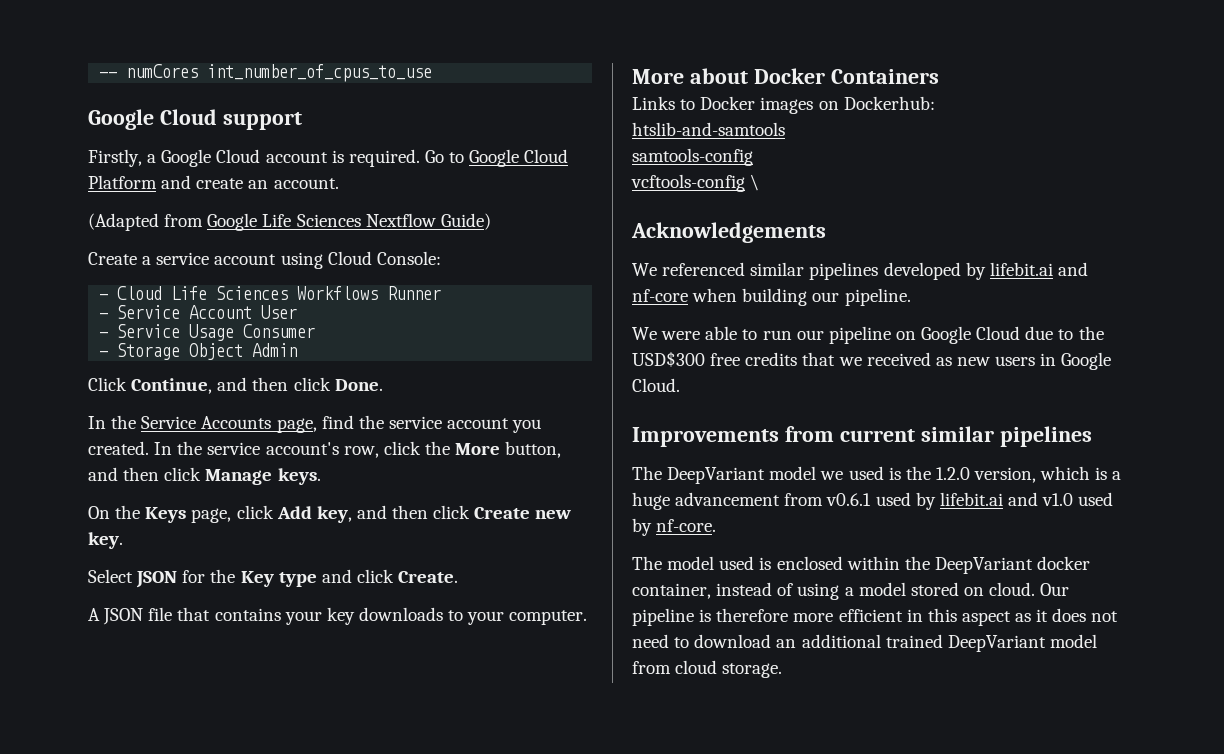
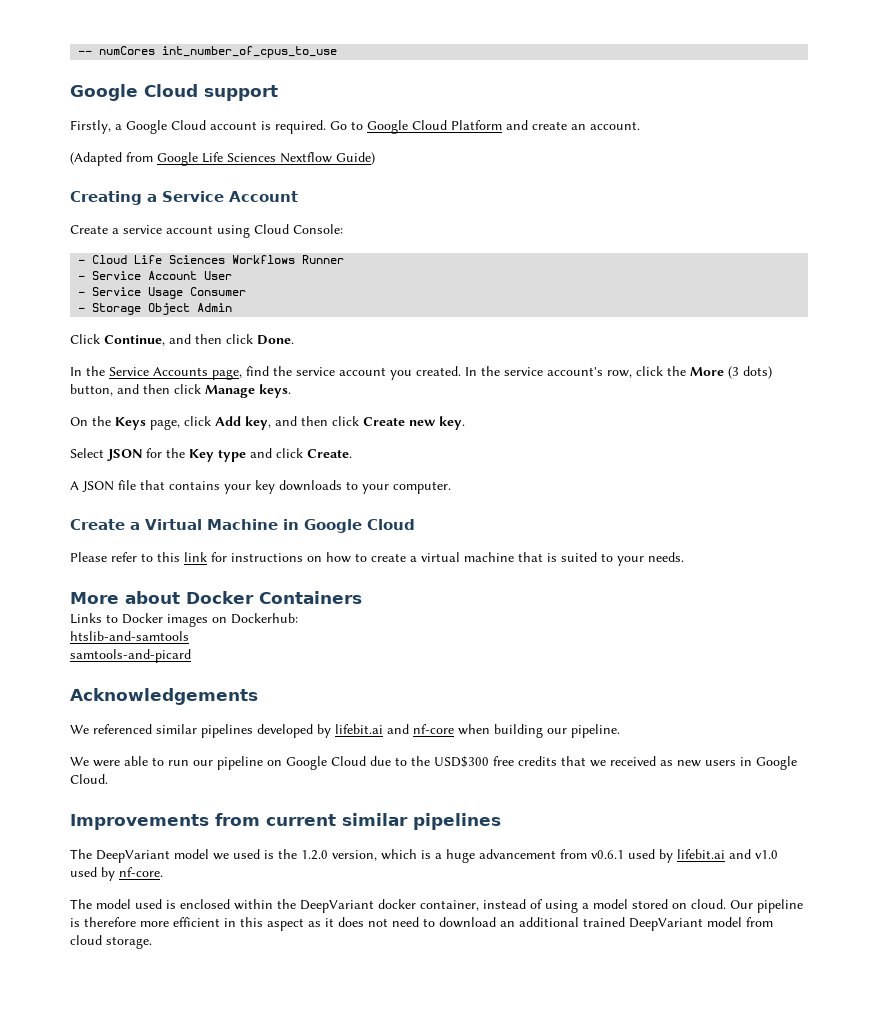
(491, 221) none -> [70,191,298,205] // Creating a Service Account
(501, 449) none -> [728,366,772,379] (3 dots)
(588, 617) none -> [70,519,415,533] [70,552,684,566] // Create a Virtual Machine in Google Cloud // Please refer to this link for instructions on how to create a virtual machine that is suited to your needs.
[632,148,753,166] [631,174,760,192] samtools-config // vcftools-config \ -> [70,649,191,663] samtools-and-picard

